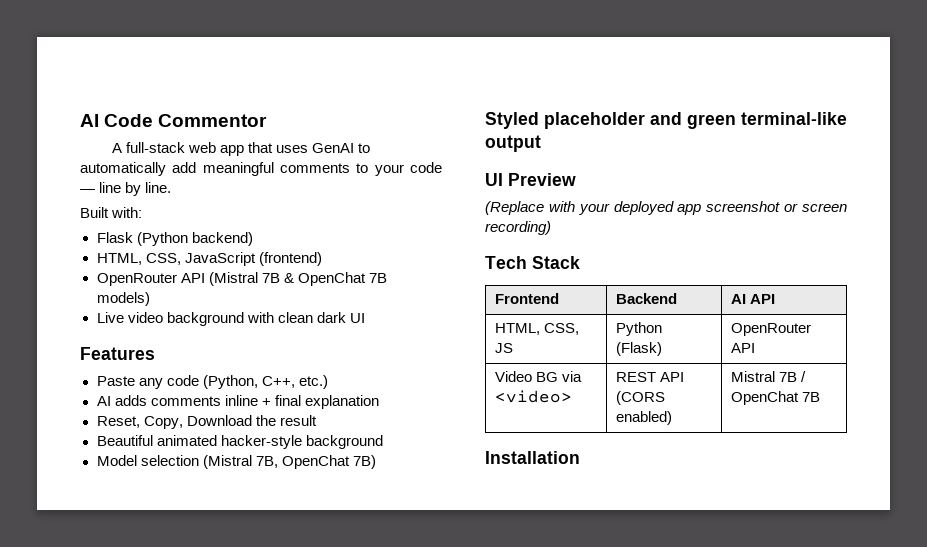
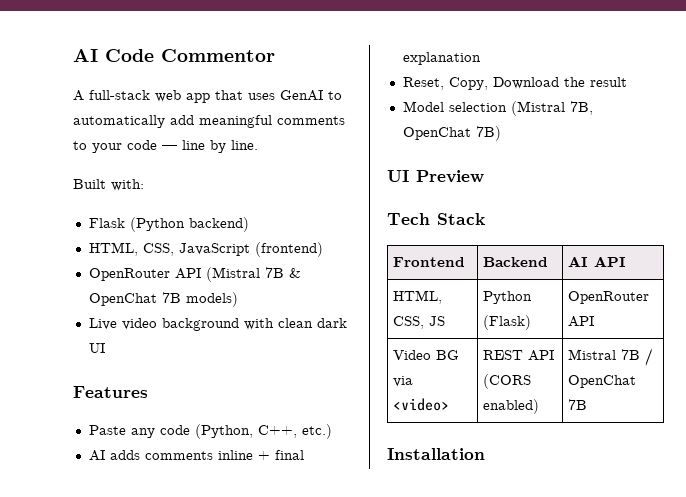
[96,435,383,449] // Beautiful animated hacker-style background -> (627, 82) none
[485,112,847,129] [485,135,541,152] [485,173,576,186] [485,201,848,215] [485,221,551,235] Styled placeholder and green terminal-like output // UI Preview // (Replace with your deployed app screenshot or screen recording) -> [387,170,484,183] UI Preview

